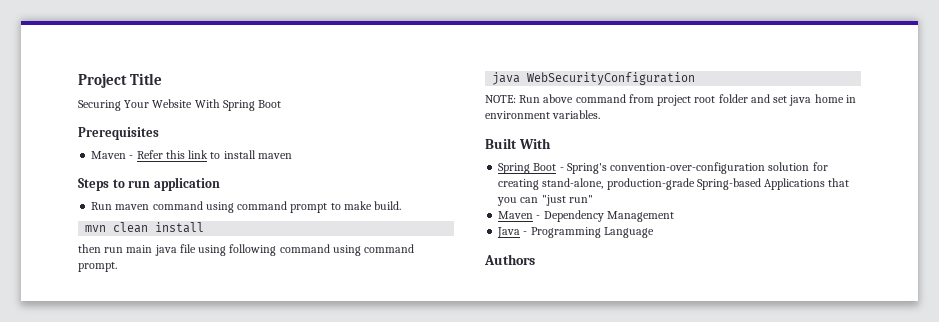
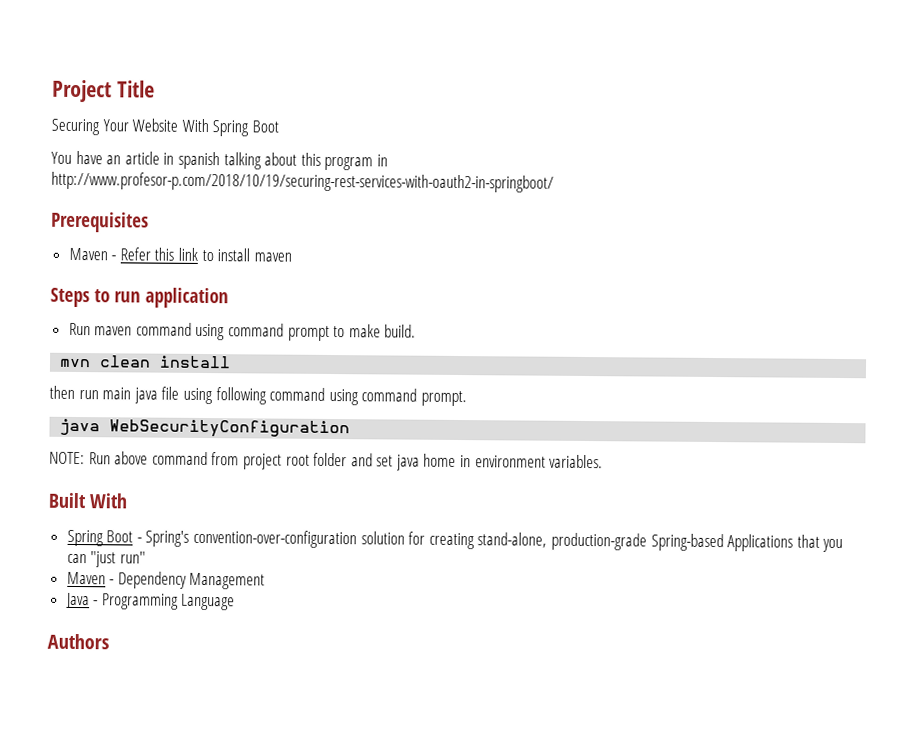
(282, 104) none -> [51,150,388,171] [51,171,554,193] // You have an article in spanish talking about this program in http://www.profesor-p.com/2018/10/19/securing-rest-services-with-oauth2-in-springboot/

